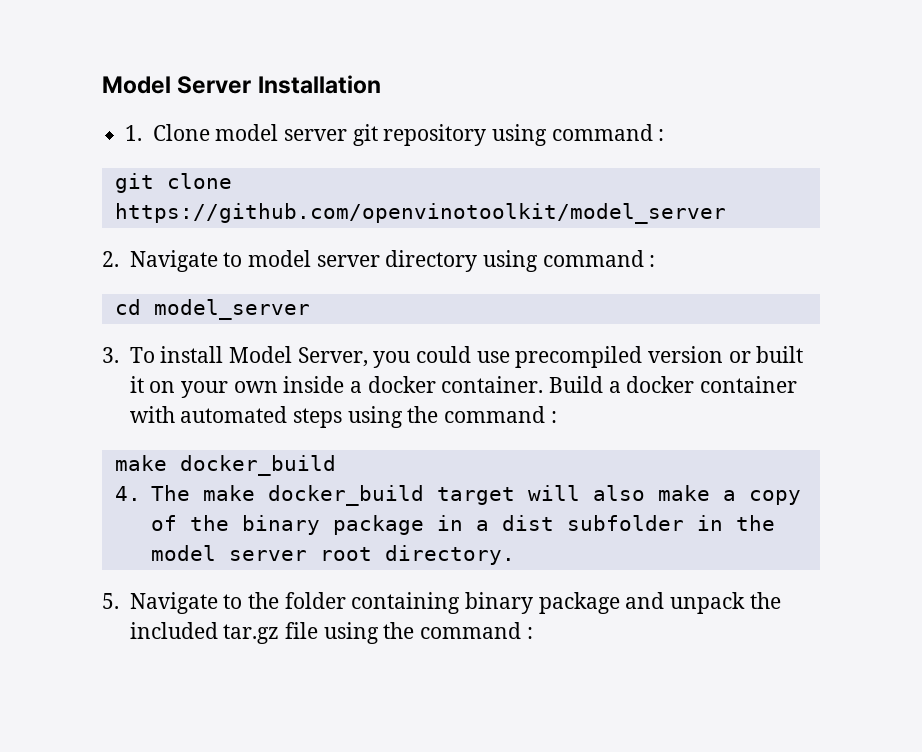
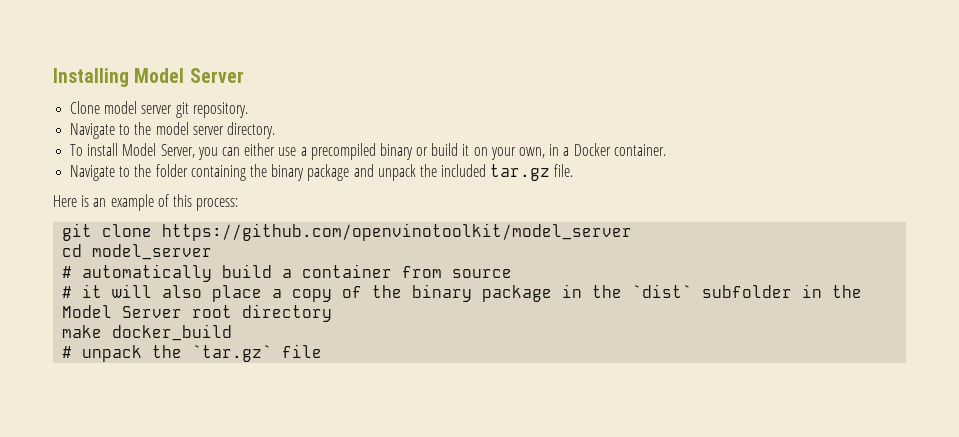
[102,75,381,94] [125,125,143,141] Model Server Installation // 1. -> [53,68,244,87] Installing Model Server //
[383,124,665,146] [114,173,232,193] [114,203,726,224] [102,250,656,272] [114,299,310,320] [102,346,804,368] [129,376,797,398] [129,406,557,428] [114,455,336,476] [114,485,516,506] repository using command : // git clone https://github.com/openvinotoolkit/model_server // 2. Navigate to model server directory using command : // cd model_server // 3. To install Model Server, you could use precompiled version or built it on your own inside a docker container. Build a docker container with automated steps using the command : // make docker_build // 4. The make docker_build target -> [192,102,248,118] [70,122,275,139] [70,143,666,160] [70,164,574,181] [53,194,239,211] [62,223,633,241] [62,244,213,260] [62,264,513,282] [62,284,103,298] repository. // Navigate to the model server directory. // To install Model Server, you can either use a precompiled binary or build it on your own, in a Docker container. // Navigate to the folder containing the binary package and unpack the included tar.gz file. // Here is an example of this process: // git clone https://github.com/openvinotoolkit/model_server // cd model_server // # automatically build a container from source // # it
[658,485,711,501] make -> [212,285,263,302] place
[476,515,555,531] a dist -> [592,284,693,298] the `dist`
[151,545,516,565] [102,592,781,614] [129,622,533,644] model server root directory. // 5. Navigate to the folder containing binary package and unpack the included tar.gz file using the command : -> [62,304,333,322] [62,324,233,341] [62,344,323,362] Model Server root directory // make docker_build // # unpack the `tar.gz` file

